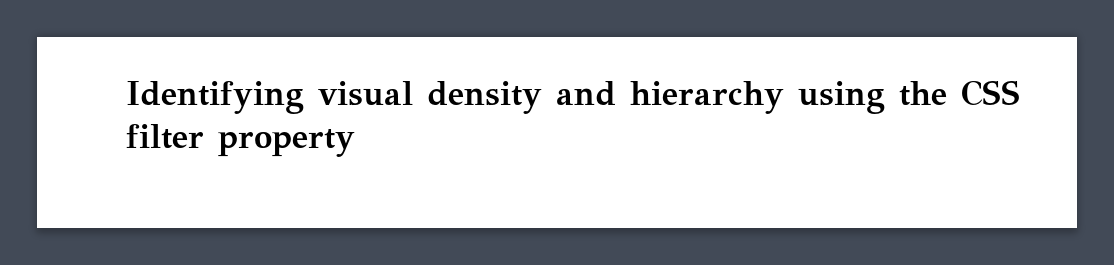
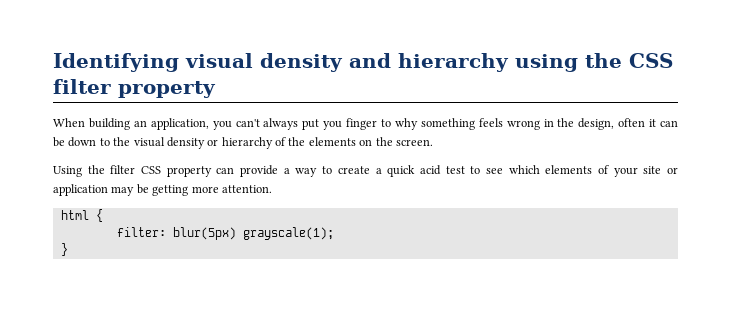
(355, 143) none -> [53,118,678,130] [53,137,433,149] [53,165,678,177] [53,184,272,196] [60,209,103,222] [116,227,334,240] [60,243,68,256] // When building an application, you can't always put you finger to why something feels wrong in the design, often it can be down to the visual density or hierarchy of the elements on the screen. // Using the filter CSS property can provide a way to create a quick acid test to see which elements of your site or application may be getting more attention. // html { // filter: blur(5px) grayscale(1); // }

